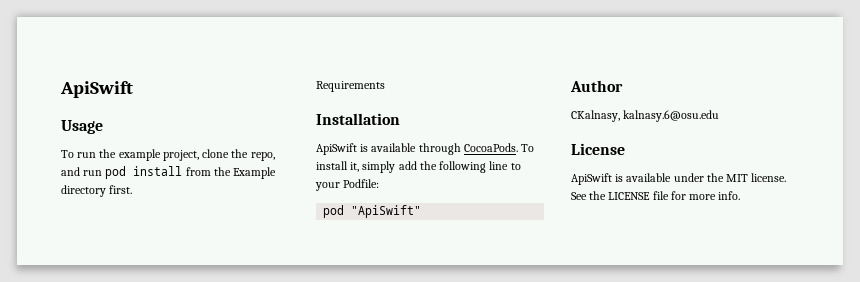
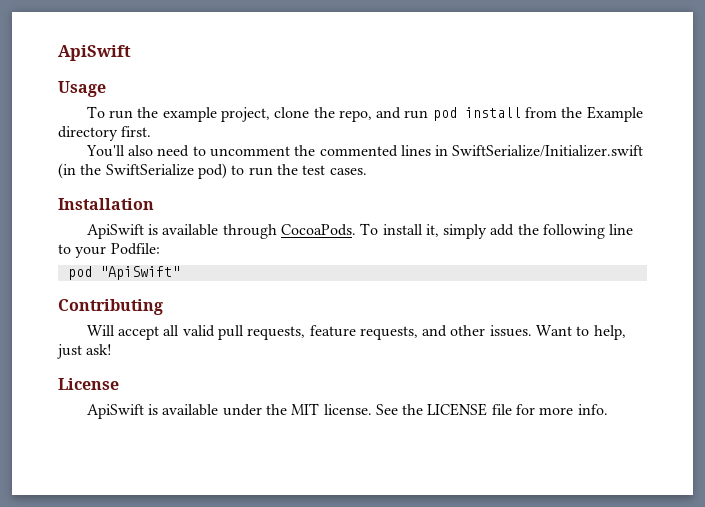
[316,81,385,92] Requirements -> [85,145,644,157] [58,163,367,179] You'll also need to uncomment the commented lines in SwiftSerialize/Initializer.swift (in the SwiftSerialize pod) to run the test cases.
[570,80,623,92] [571,110,720,122] Author // CKalnasy, kalnasy.6@osu.edu -> [58,299,163,315] [86,325,626,340] [57,344,113,359] Contributing // Will accept all valid pull requests, feature requests, and other issues. Want to help, just ask!

